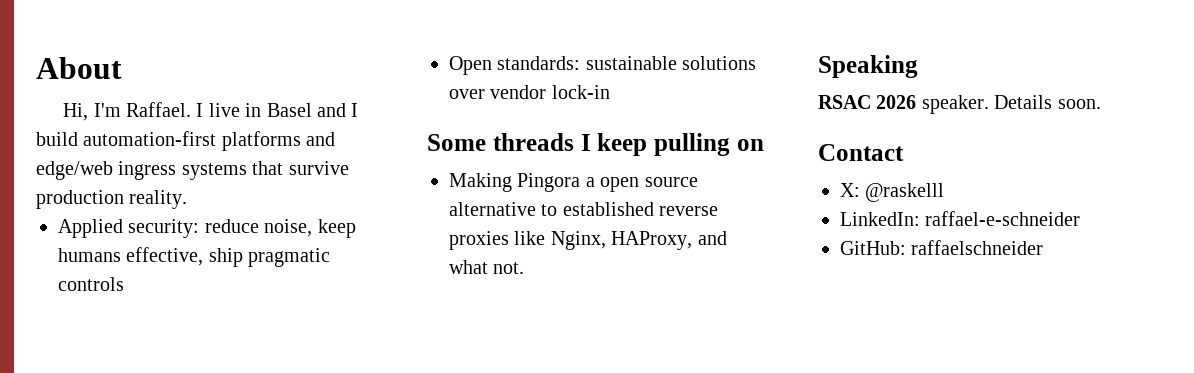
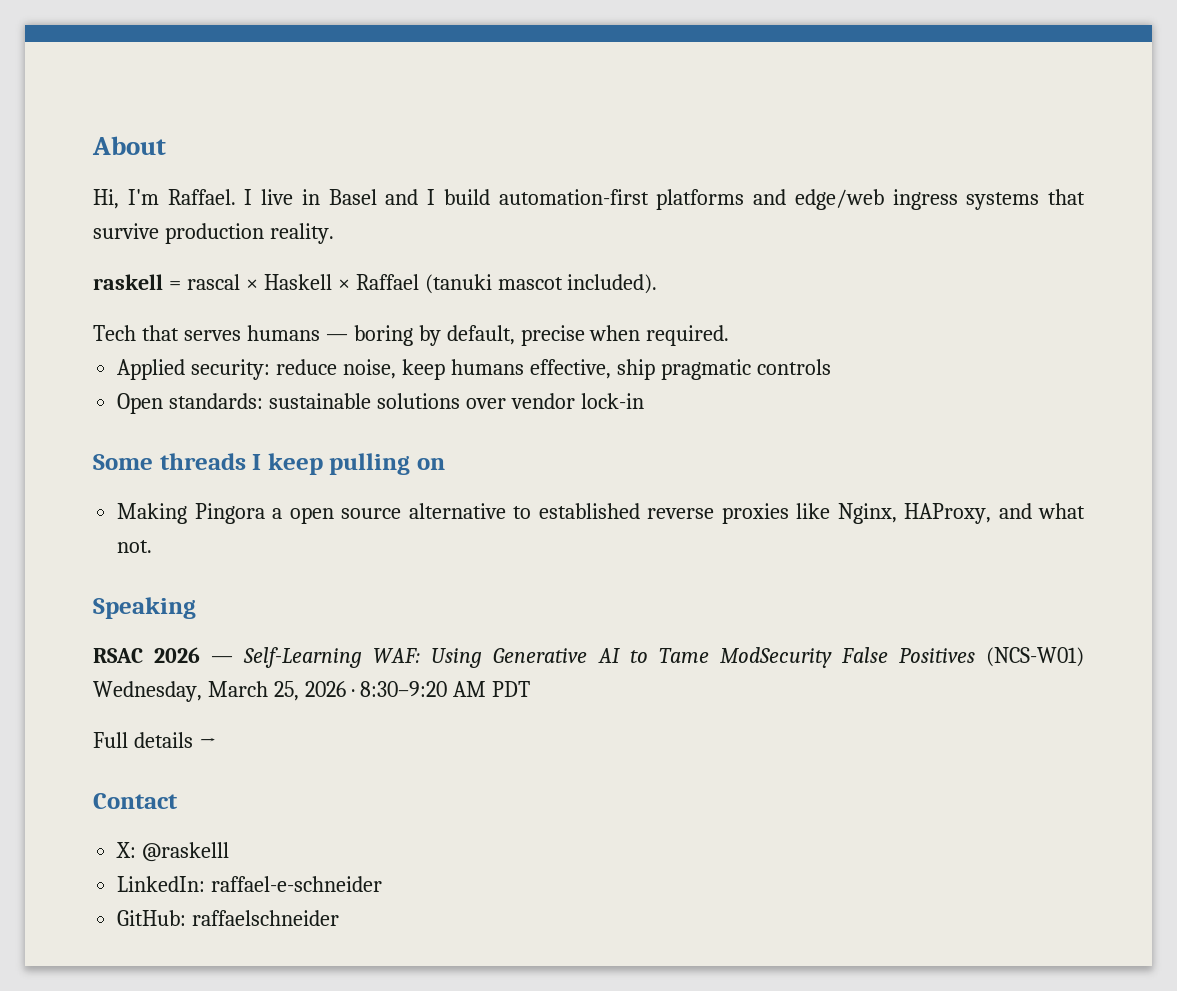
(188, 199) none -> [93,274,658,294] [93,325,730,346] // raskell = rascal × Haskell × Raffael (tanuki mascot included). // Tech that serves humans — boring by default, precise when required.
[921,95,1101,114] speaker. Details soon. -> [211,647,1084,668] [93,681,530,702] [93,732,216,748] — Self-Learning WAF: Using Generative AI to Tame ModSecurity False Positives (NCS-W01) Wednesday, March 25, 2026 · 8:30–9:20 AM PDT // Full details →

